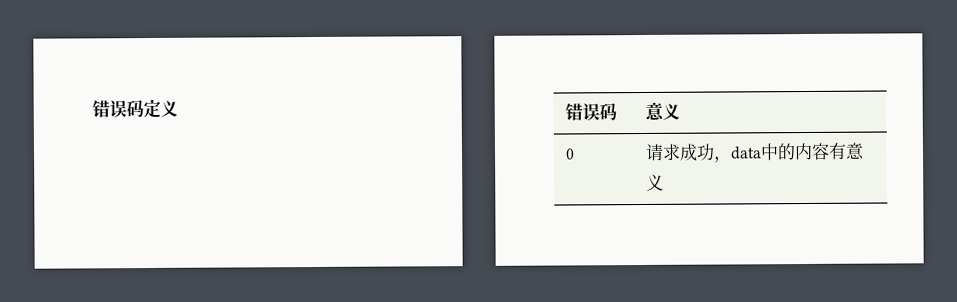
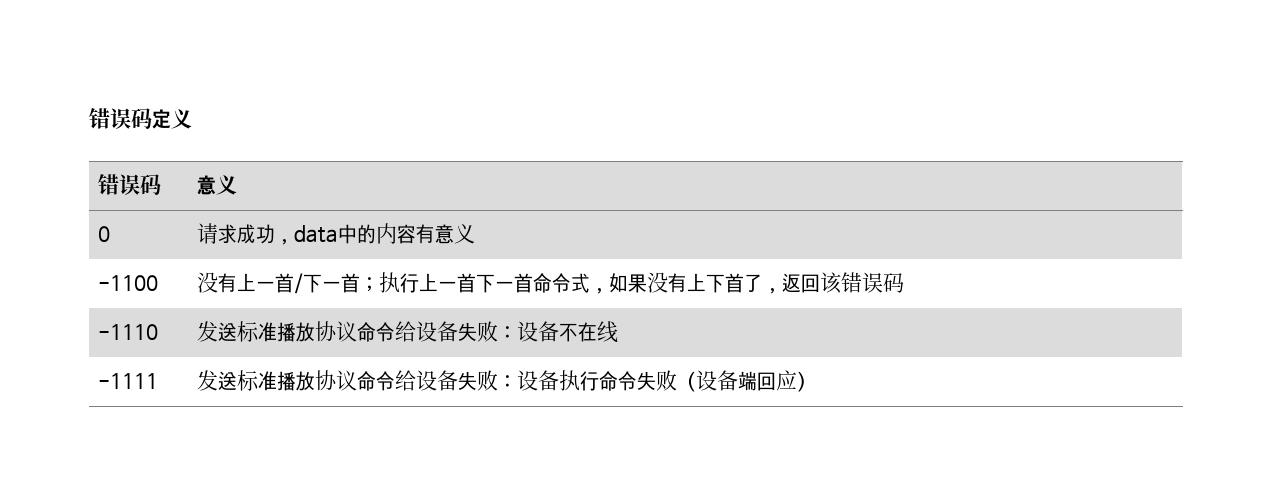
(665, 182) none -> [98,275,159,291] [197,272,905,294] [98,324,159,340] [197,321,619,343] [98,373,159,389] [197,370,817,392] // -1100 | 没有上一首/下一首；执行上一首下一首命令式，如果没有上下首了，返回该错误码 // -1110 | 发送标准播放协议命令给设备失败：设备不在线 // -1111 | 发送标准播放协议命令给设备失败：设备执行命令失败（设备端回应）

